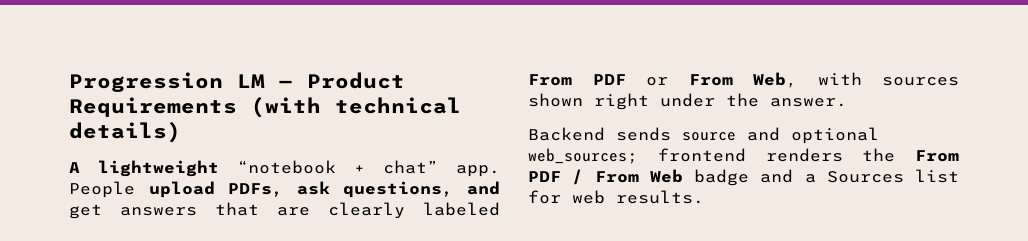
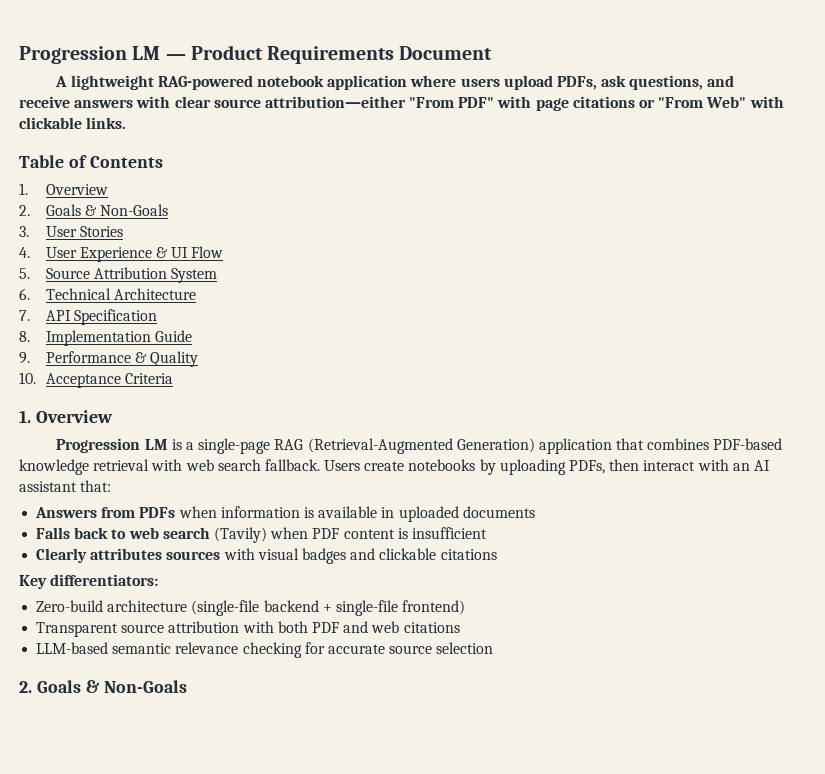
[251,97,461,118] [69,122,181,143] (with technical details) -> [399,46,493,60] Document
[237,160,500,177] [69,181,135,198] “notebook + chat” app. People -> [157,75,500,90] RAG-powered notebook application where users
[69,202,500,219] [528,72,959,88] [528,93,847,110] [528,127,879,144] [528,148,959,164] [528,169,959,186] [528,190,704,204] get answers that are clearly labeled From PDF or From Web, with sources shown right under the answer. // Backend sends source and optional web_sources; frontend renders the From PDF / From Web badge and a Sources list for web results. -> [19,96,784,111] [19,117,127,129] [19,155,163,168] [19,183,108,195] [19,204,168,216] [19,226,123,237] [19,246,224,262] [19,267,217,283] [19,288,196,300] [19,309,157,325] [19,330,192,346] [19,351,198,367] [19,372,173,388] [19,410,113,423] [56,438,783,454] [19,459,770,475] [19,480,112,492] [35,506,535,522] [36,527,487,543] [36,548,497,564] [19,574,159,589] [36,600,466,616] [36,621,460,637] [36,642,494,658] [19,680,187,693] receive answers with clear source attribution—either "From PDF" with page citations or "From Web" with clickable links. // Table of Contents // 1. Overview // 2. Goals & Non-Goals // 3. User Stories // 4. User Experience & UI Flow // 5. Source Attribution System // 6. Technical Architecture // 7. API Specification // 8. Implementation Guide // 9. Performance & Quality // 10. Acceptance Criteria // 1. Overview // Progression LM is a single-page RAG (Retrieval-Augmented Generation) application that combines PDF-based knowledge retrieval with web search fallback. Users create notebooks by uploading PDFs, then interact with an AI assistant that: // Answers from PDFs when information is available in uploaded documents // Falls back to web search (Tavily) when PDF content is insufficient // Clearly attributes sources with visual badges and clickable citations // Key differentiators: // Zero-build architecture (single-file backend + single-file frontend) // Transparent source attribution with both PDF and web citations // LLM-based semantic relevance checking for accurate source selection // 2. Goals & Non-Goals

